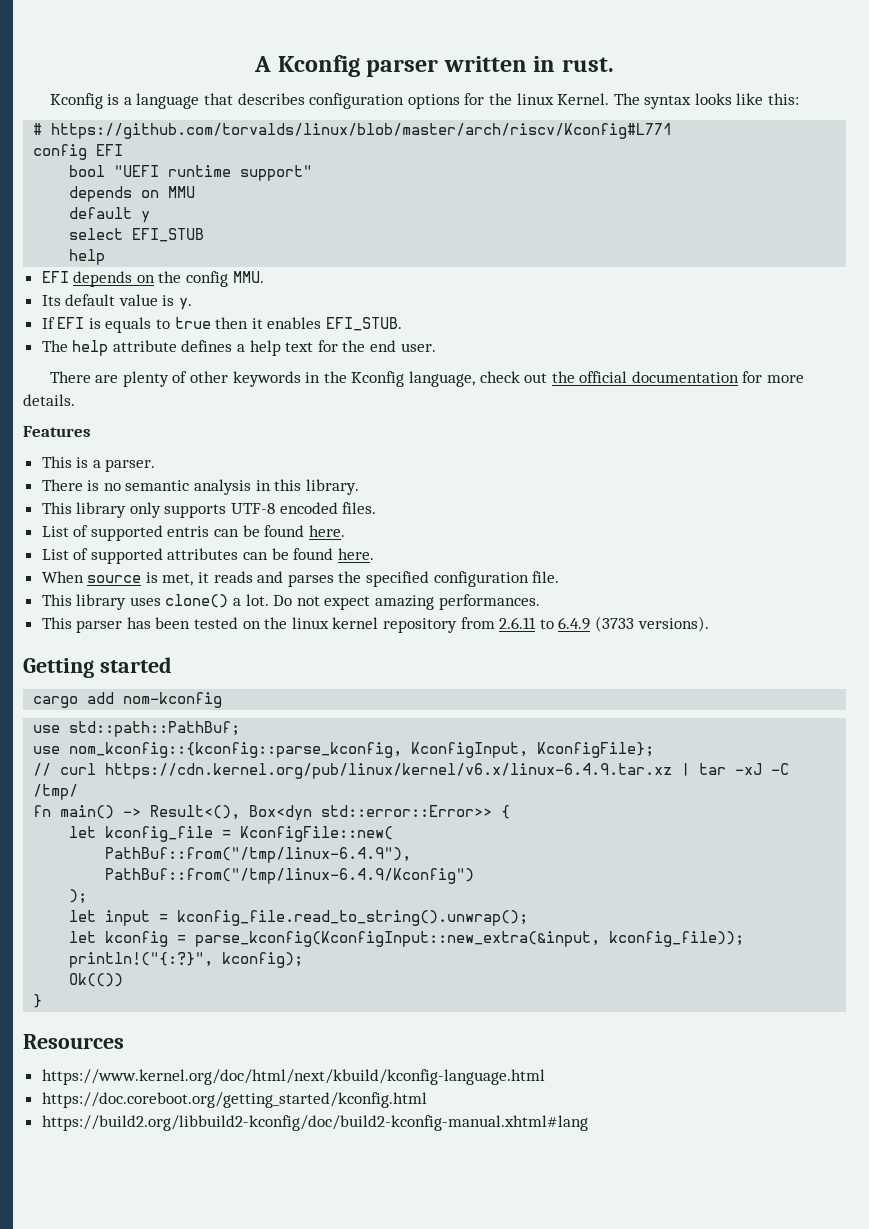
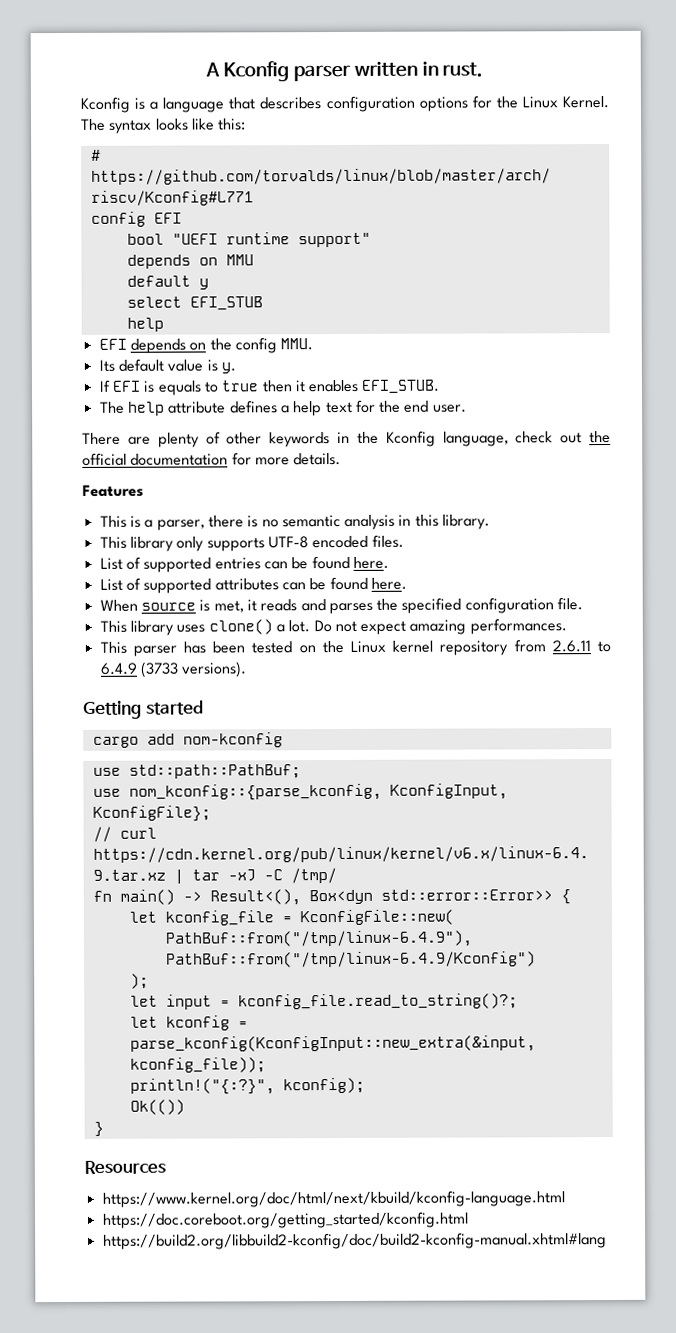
[516,93,554,105] linux -> [521,96,558,109] Linux
[105,459,156,472] [41,479,83,491] parser. // There -> [156,515,244,531] parser, there
[167,526,210,537] entris -> [214,557,261,570] entries
[291,617,329,629] linux -> [349,640,386,653] Linux
[69,742,403,758] nom_kconfig::{kconfig::parse_kconfig, -> [128,783,382,801] nom_kconfig::{parse_kconfig,
[177,910,529,926] kconfig_file.read_to_string().unwrap(); -> [237,993,518,1010] kconfig_file.read_to_string()?;

